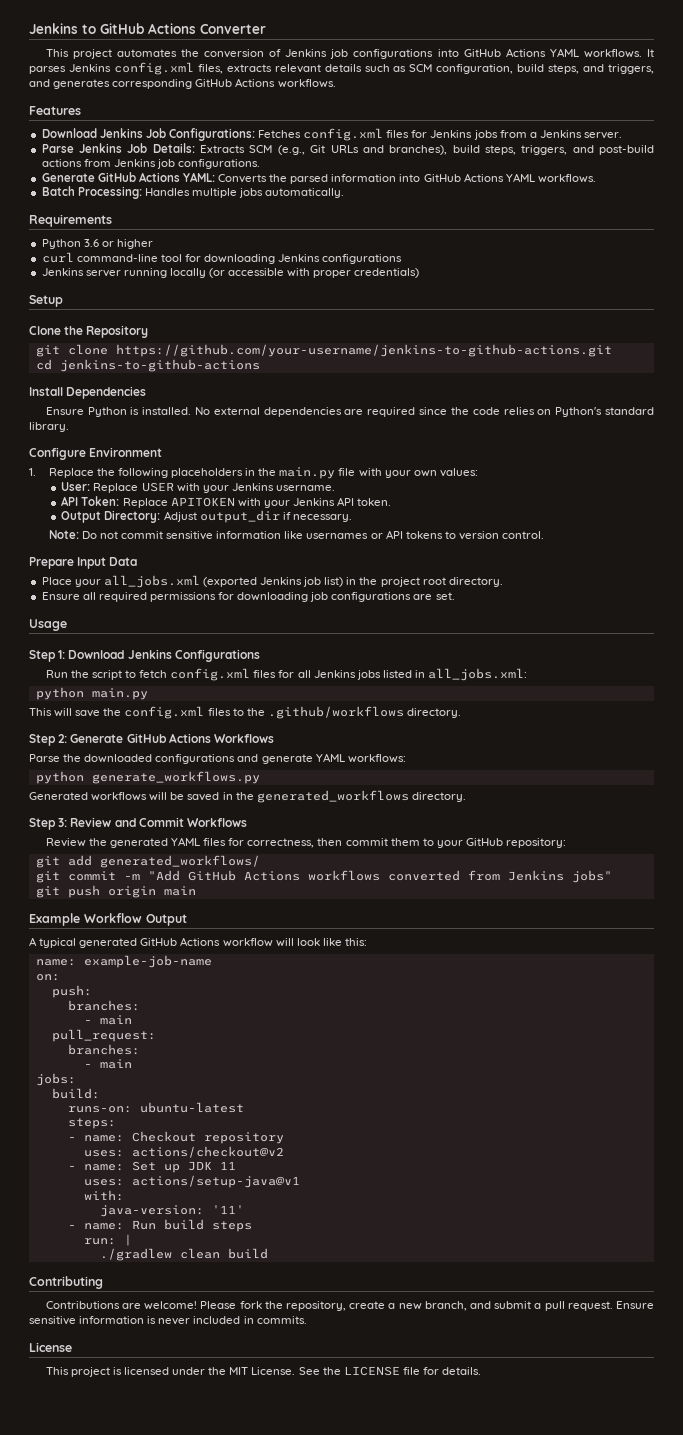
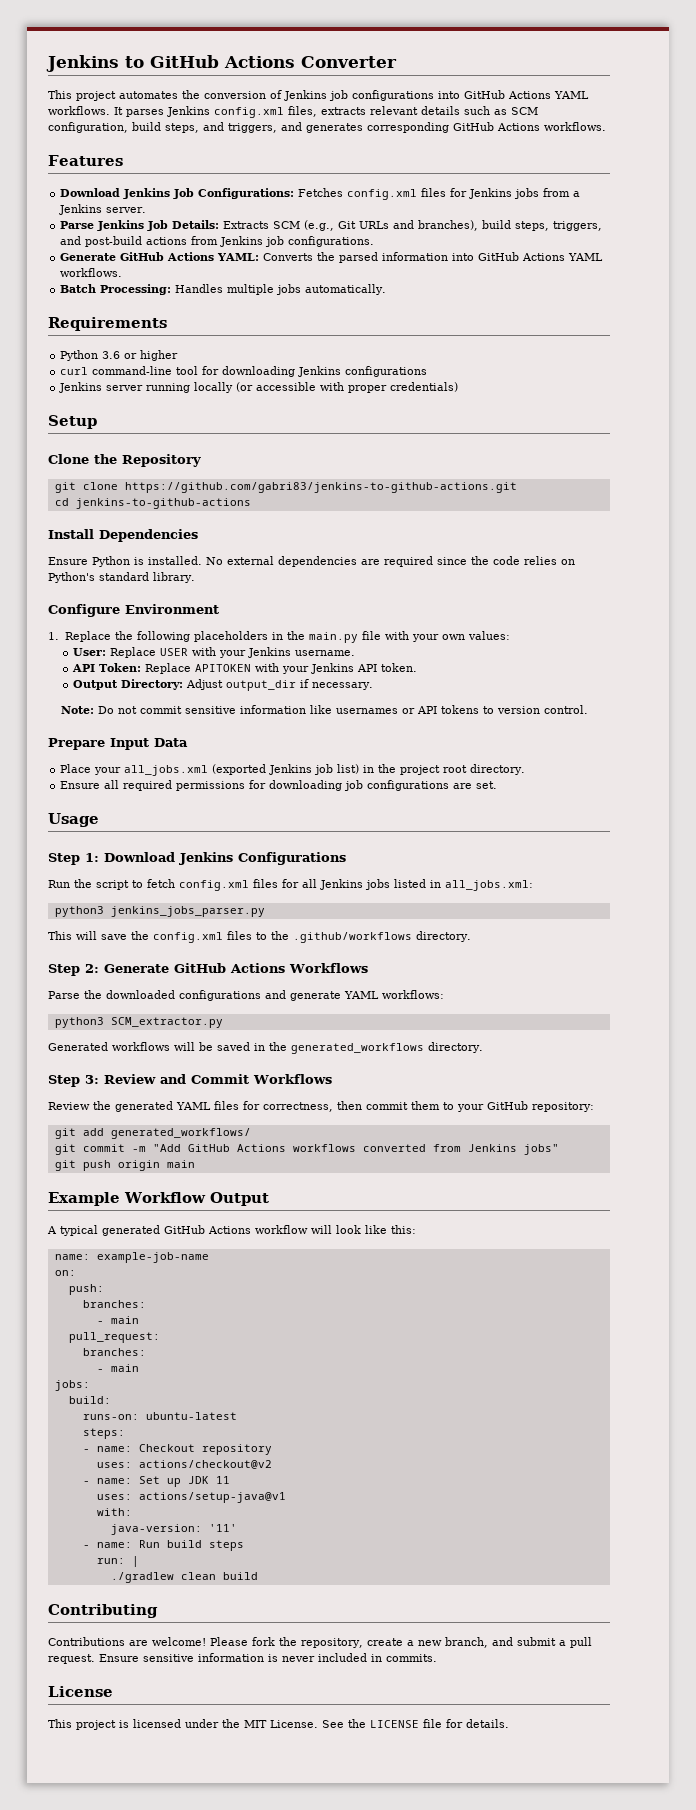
[115,344,612,357] https://github.com/your-username/jenkins-to-github-actions.git -> [124,482,517,493] https://github.com/gabri83/jenkins-to-github-actions.git
[35,687,148,700] python main.py -> [54,906,265,917] python3 jenkins_jobs_parser.py
[35,771,260,784] python generate_workflows.py -> [54,1017,223,1028] python3 SCM_extractor.py

